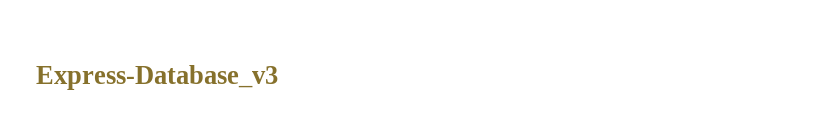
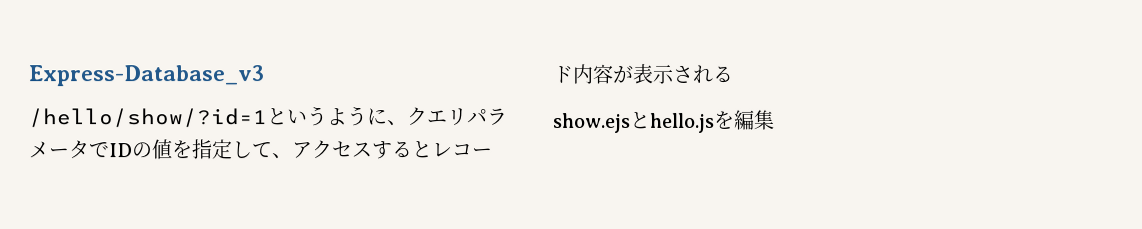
(278, 77) none -> [28,106,508,128] [29,139,493,160] [552,63,733,84] [552,109,775,134] // /hello/show/?id=1というように、クエリパラメータでIDの値を指定して、アクセスするとレコード内容が表示される // show.ejsとhello.jsを編集

